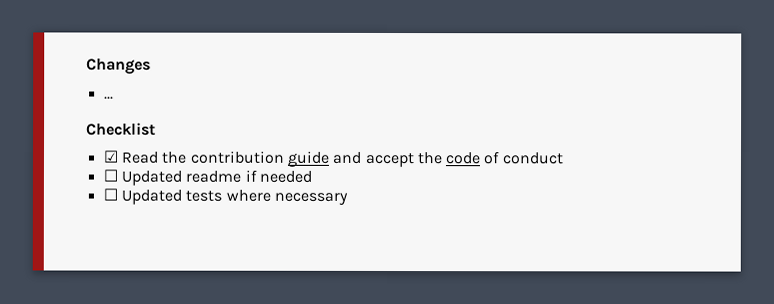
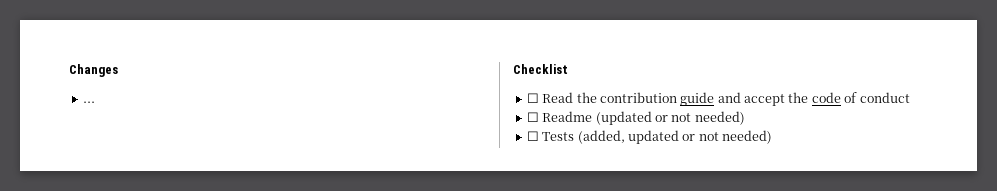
[102,150,119,163] ☑ -> [526,93,539,103] ☐
[120,169,312,186] [102,188,348,205] Updated readme if needed // ☐ Updated tests where necessary -> [542,111,745,125] [526,130,772,144] Readme (updated or not needed) // ☐ Tests (added, updated or not needed)

